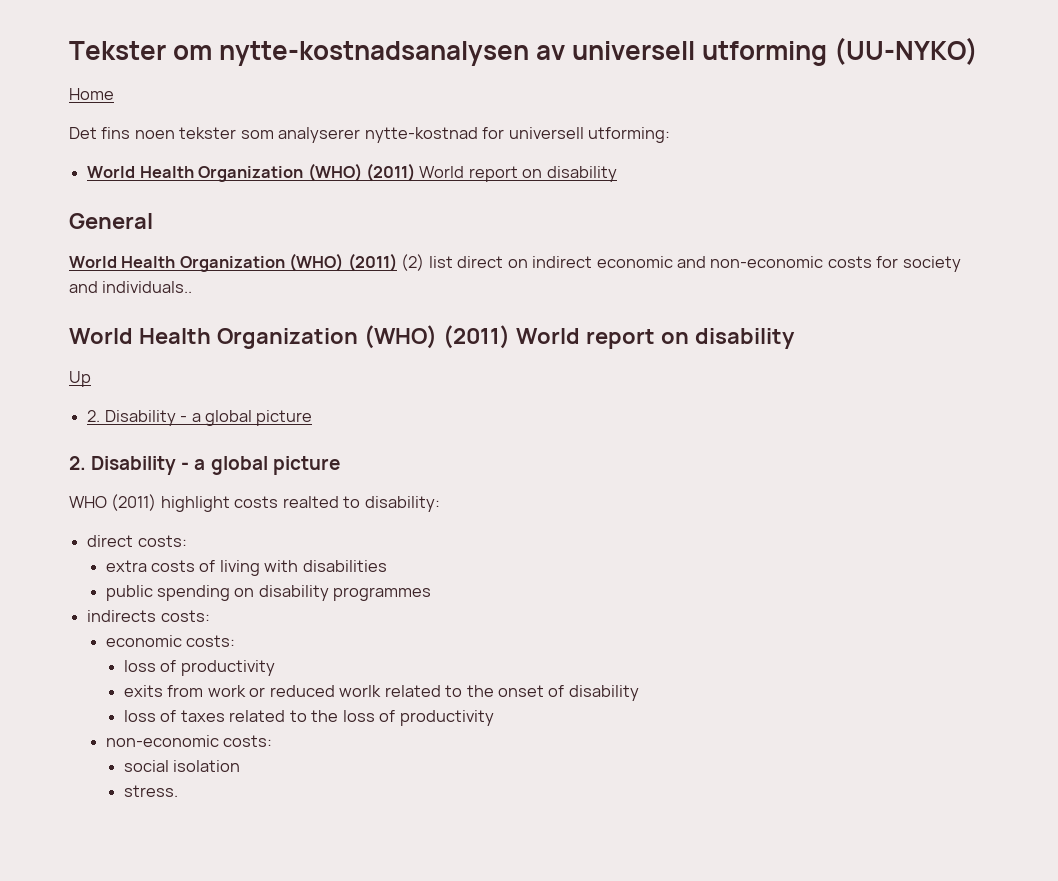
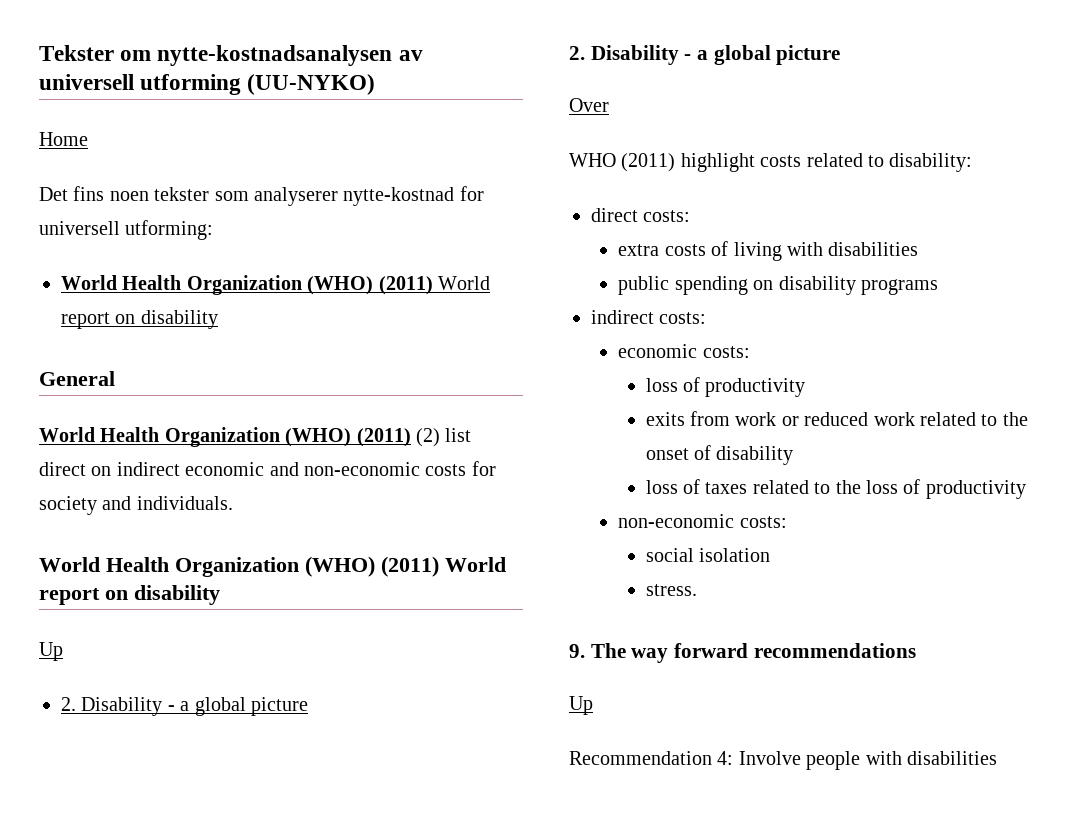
[102,281,193,293] individuals.. -> [136,496,233,510] individuals.
(340, 465) none -> [569,98,609,112] // Over
[282,496,339,508] realted -> [806,153,863,167] related
[333,587,432,601] [87,610,157,622] programmes // indirects -> [860,279,938,295] [591,310,654,324] programs // indirect
[339,685,382,697] worlk -> [873,412,915,426] work
(178, 791) none -> [569,643,916,663] [569,696,593,715] [569,751,997,770] // 9. The way forward recommendations // Up // Recommendation 4: Involve people with disabilities

